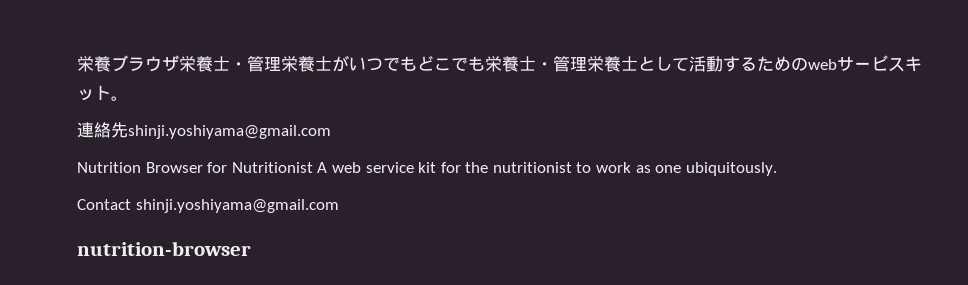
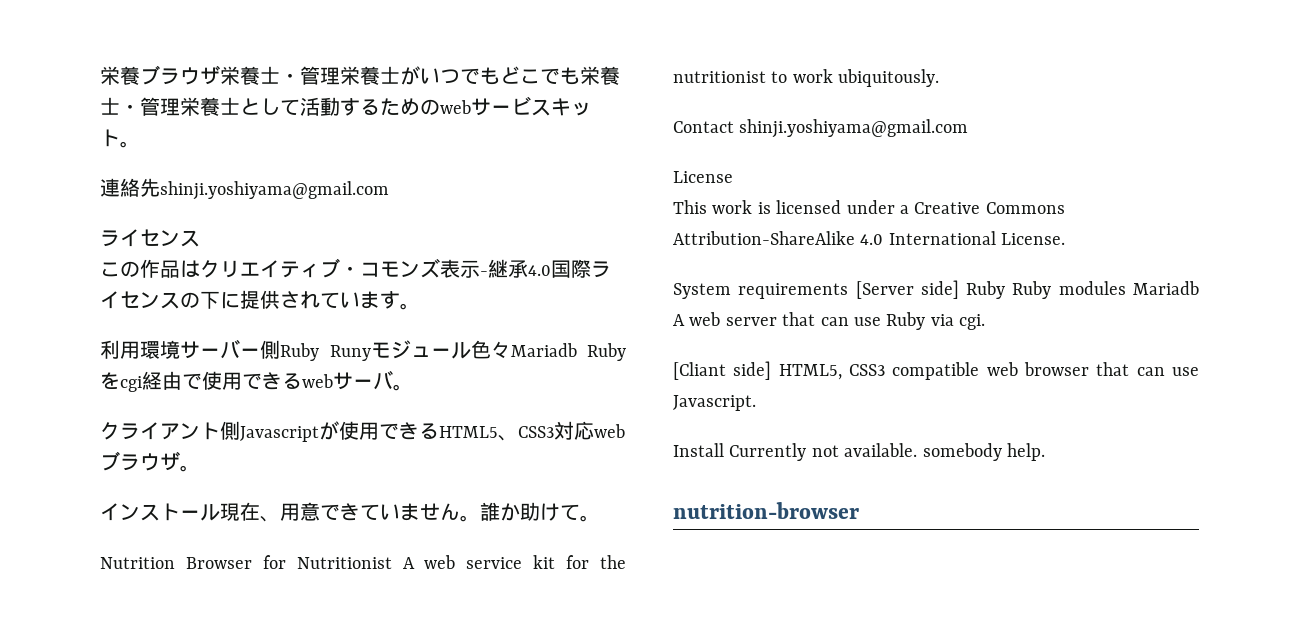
(331, 132) none -> [100,229,200,247] [100,258,611,278] [100,290,420,310] [100,339,626,361] [100,370,413,392] [100,421,625,442] [100,451,200,472] [100,502,600,522] // ライセンス // この作品はクリエイティブ・コモンズ表示-継承4.0国際ライセンスの下に提供されています。 // 利用環境サーバー側Ruby Runyモジュール色々Mariadb Rubyをcgi経由で使用できるwebサーバ。 // クライアント側Javascriptが使用できるHTML5、CSS3対応webブラウザ。 // インストール現在、用意できていません。誰か助けて。
[635,165,682,173] as one -> (833, 76) none
(339, 206) none -> [673,171,733,183] [673,200,1065,214] [673,231,1066,245] [673,280,1199,299] [673,312,986,330] [673,361,1199,380] [673,395,756,411] [673,443,1045,461] // License // This work is licensed under a Creative Commons Attribution-ShareAlike 4.0 International License. // System requirements [Server side] Ruby Ruby modules Mariadb A web server that can use Ruby via cgi. // [Cliant side] HTML5, CSS3 compatible web browser that can use Javascript. // Install Currently not available. somebody help.

